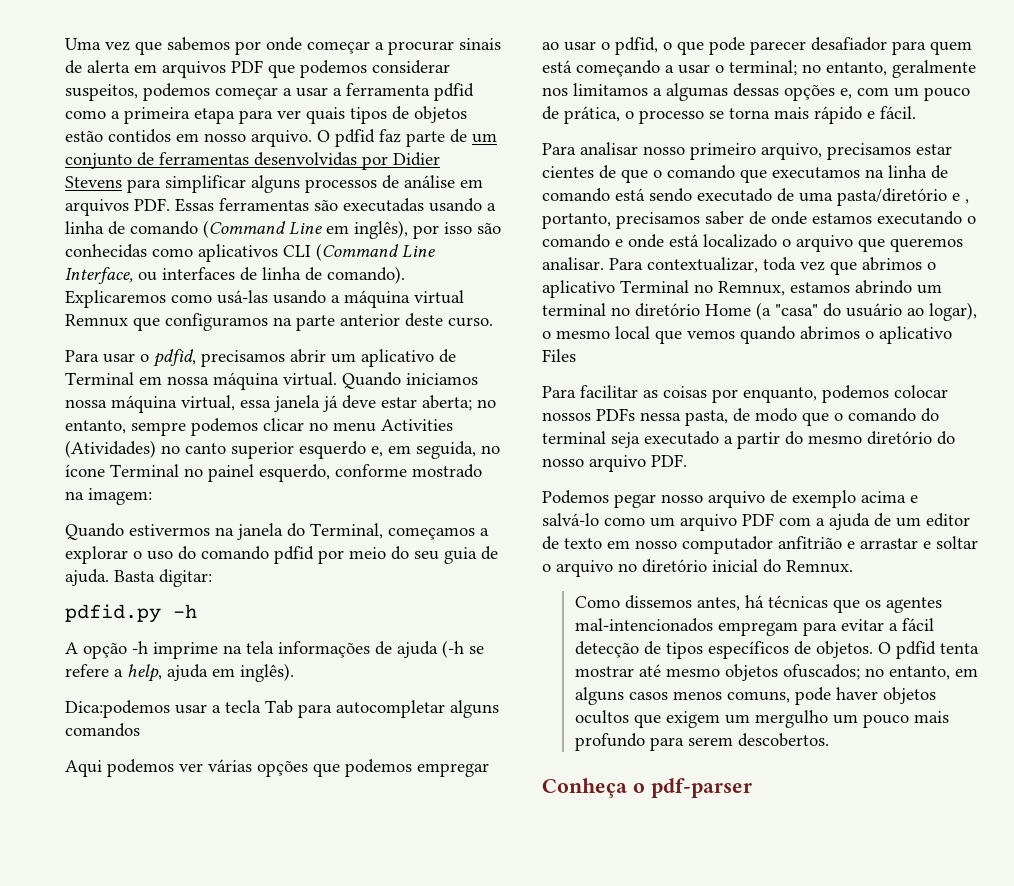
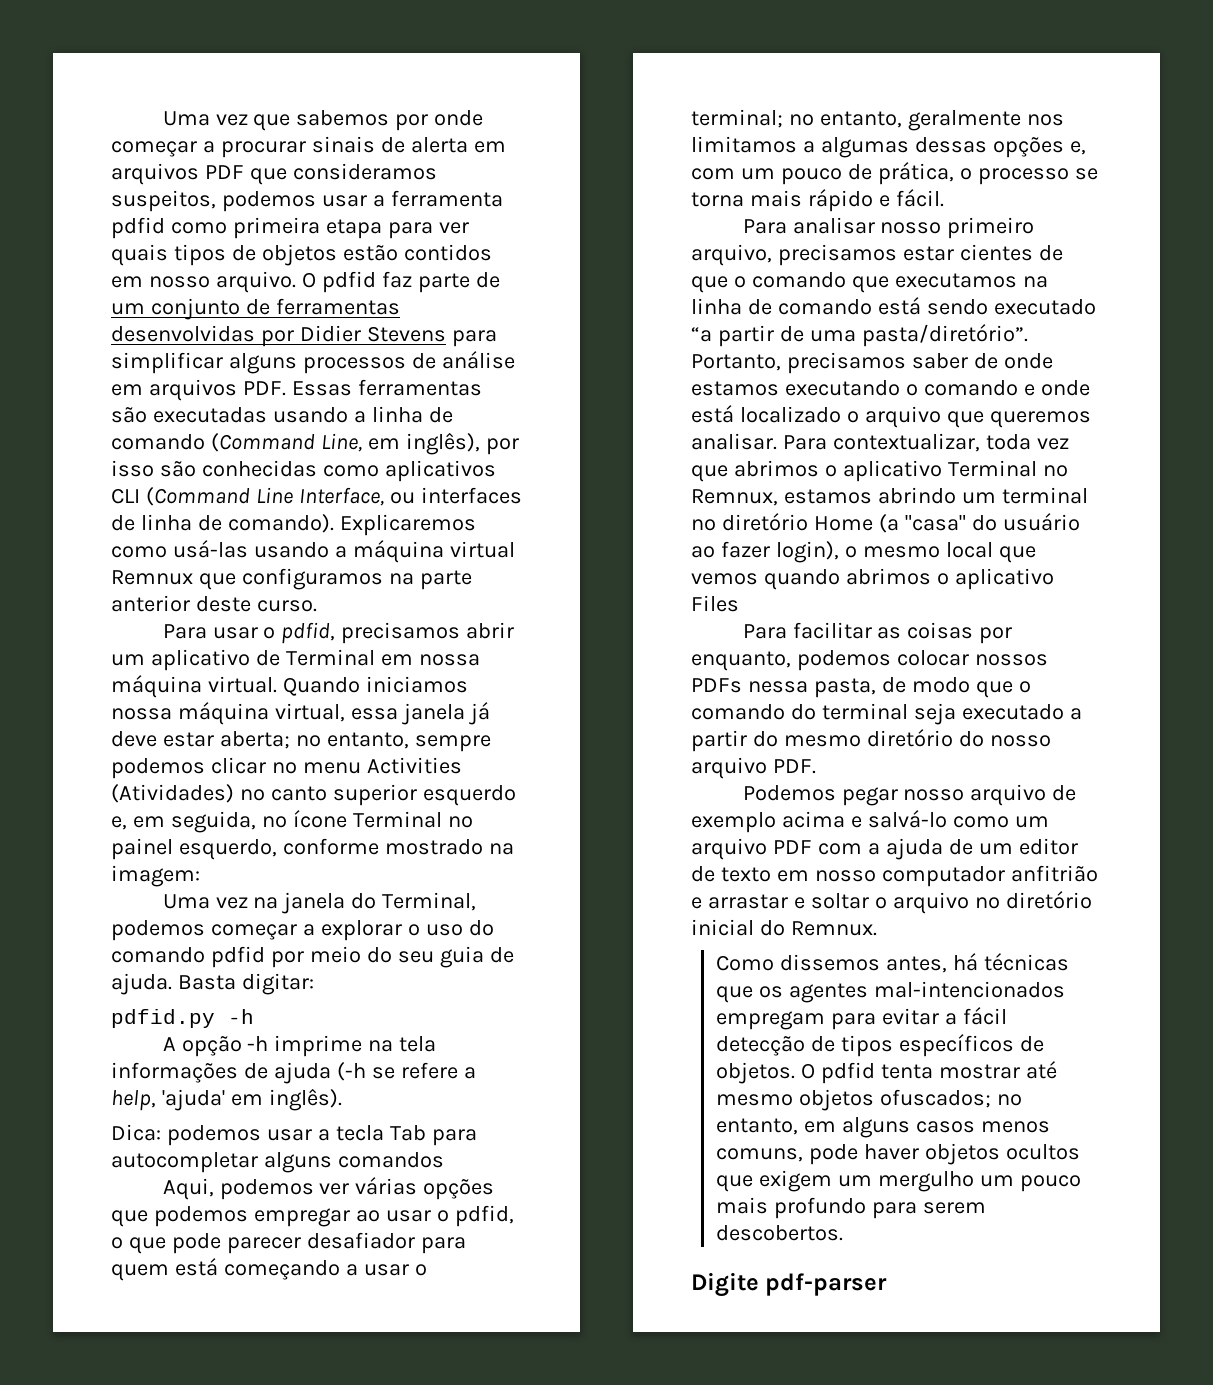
[300,60,450,78] [65,83,292,101] podemos considerar suspeitos, podemos começar a -> [292,163,437,180] [111,190,316,212] consideramos suspeitos, podemos
[111,111,120,119] a -> (227, 228) none
[289,222,322,235] Line -> [320,433,362,452] Line,
[65,523,210,540] Quando estivermos -> [162,894,248,909] Uma vez
[388,527,475,540] começamos -> [111,920,297,941] podemos começar
[167,664,208,681] ajuda -> [161,1089,225,1111] 'ajuda'
[65,700,170,718] Dica:podemos -> [111,1124,261,1146] Dica: podemos
[65,760,102,777] Aqui -> [162,1178,214,1200] Aqui,
[777,188,969,206] [542,213,611,229] de uma pasta/diretório e , portanto, -> [691,324,1028,347] [691,354,781,371] “a partir de uma pasta/diretório”. Portanto,
[929,302,977,321] logar), -> [720,541,839,563] fazer login),
[542,778,645,798] Conheça o -> [691,1272,759,1297] Digite

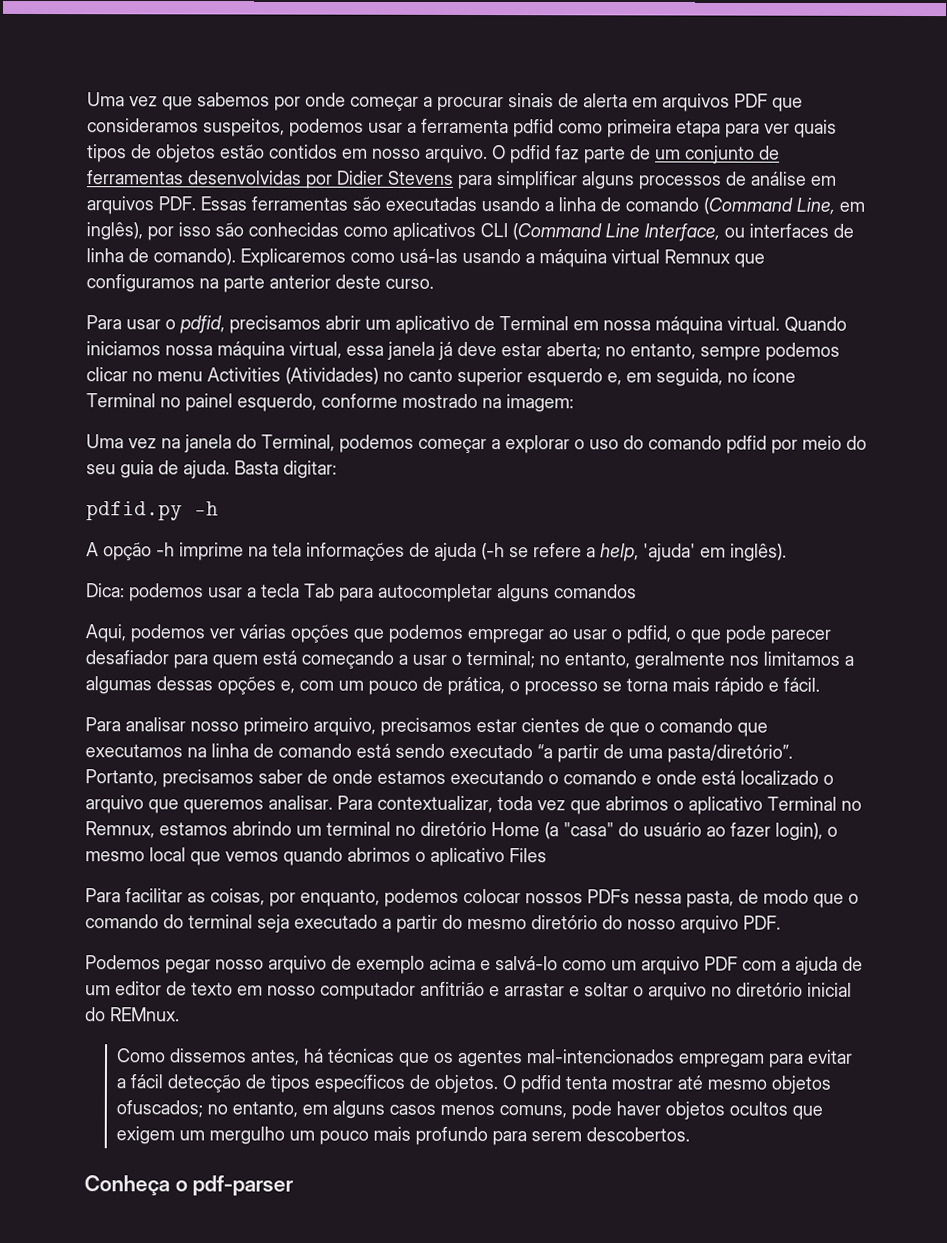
[907,622,974,639] coisas -> [210,888,265,906] coisas,
[790,921,877,936] Remnux. -> [110,1007,180,1022] REMnux.
[691,1272,759,1297] Digite -> [84,1175,188,1196] Conheça o

